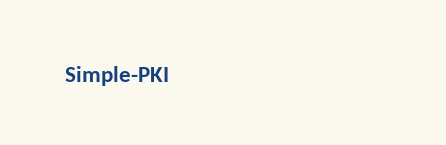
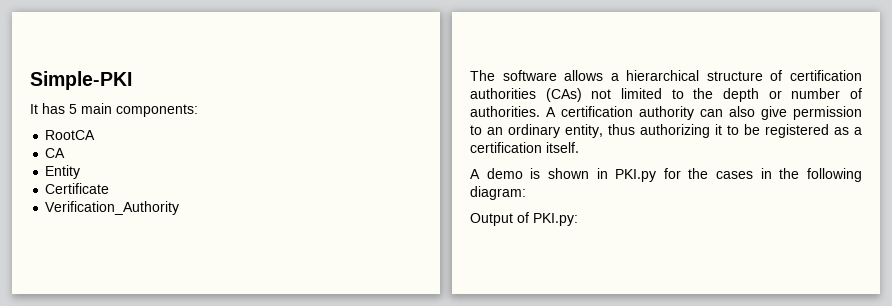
(169, 76) none -> [30,103,198,117] [45,130,96,140] [45,148,66,158] [45,165,81,179] [45,183,110,194] [45,201,180,215] [470,70,862,81] [470,88,862,102] [470,106,862,120] [470,124,862,138] [470,142,579,153] [470,168,862,182] [470,186,526,200] [470,212,578,226] // It has 5 main components: // RootCA // CA // Entity // Certificate // Verification_Authority // The software allows a hierarchical structure of certification authorities (CAs) not limited to the depth or number of authorities. A certification authority can also give permission to an ordinary entity, thus authorizing it to be registered as a certification itself. // A demo is shown in PKI.py for the cases in the following diagram: // Output of PKI.py:

